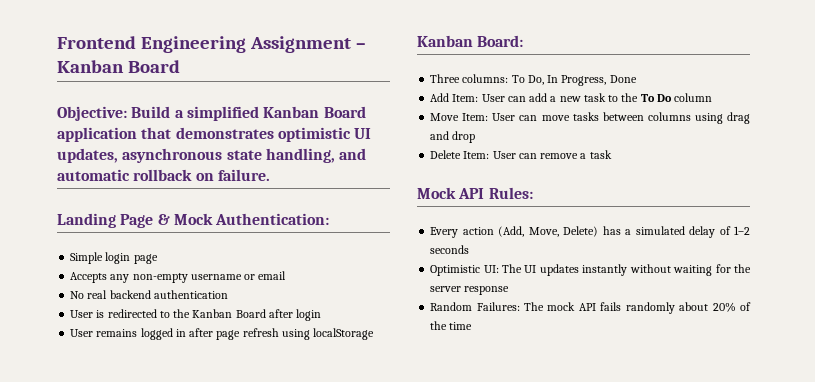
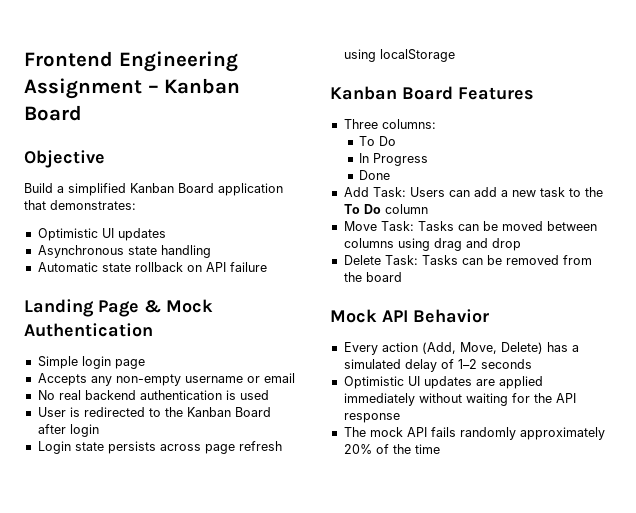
[57,106,127,121] Objective: -> [24,150,105,168] Objective //
[175,127,372,142] [57,148,367,163] [57,169,270,181] demonstrates optimistic UI updates, asynchronous state handling, and automatic rollback on failure. -> [50,200,136,210] [37,228,166,241] [37,245,211,258] [37,262,267,272] demonstrates: // Optimistic UI updates // Asynchronous state handling // Automatic state rollback on API failure
[215,213,330,225] Authentication: -> [24,323,153,337] Authentication
(228, 294) none -> [225,390,269,400] is used
[70,328,214,340] User remains logged in after -> [37,441,201,454] Login state persists across
[477,35,524,47] Board: -> [402,86,534,100] Board Features
[511,75,607,86] To Do, In Progress, -> [359,136,397,146] [359,153,429,166] // To Do // In Progress //
[452,94,505,102] Item: User -> [372,187,445,197] Task: Users
[462,112,599,121] Item: User can move tasks -> [380,221,543,231] Task: Tasks can be moved
[463,150,612,159] Item: User can remove a task -> [384,255,592,265] [343,272,402,282] Task: Tasks can be removed from the board
[488,187,533,199] Rules: -> [413,309,489,323] Behavior
[483,264,628,276] UI: The UI updates instantly -> [407,376,543,389] [343,393,415,406] UI updates are applied immediately
[430,286,462,292] server -> [555,393,576,403] API
[430,302,520,311] Random Failures: -> (400, 418) none
[679,302,709,311] about -> [519,427,605,440] approximately

